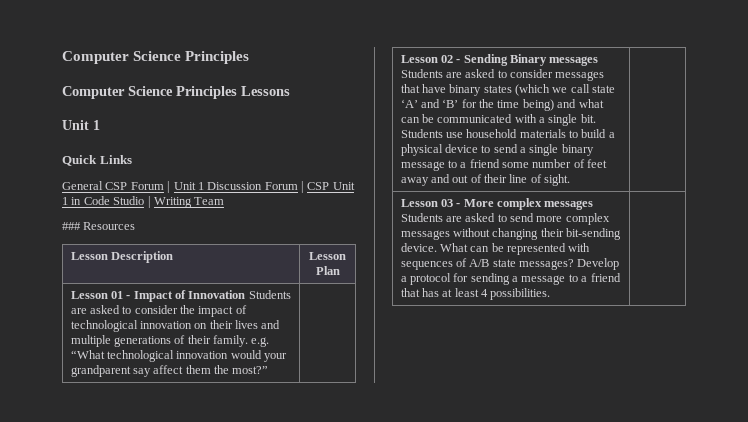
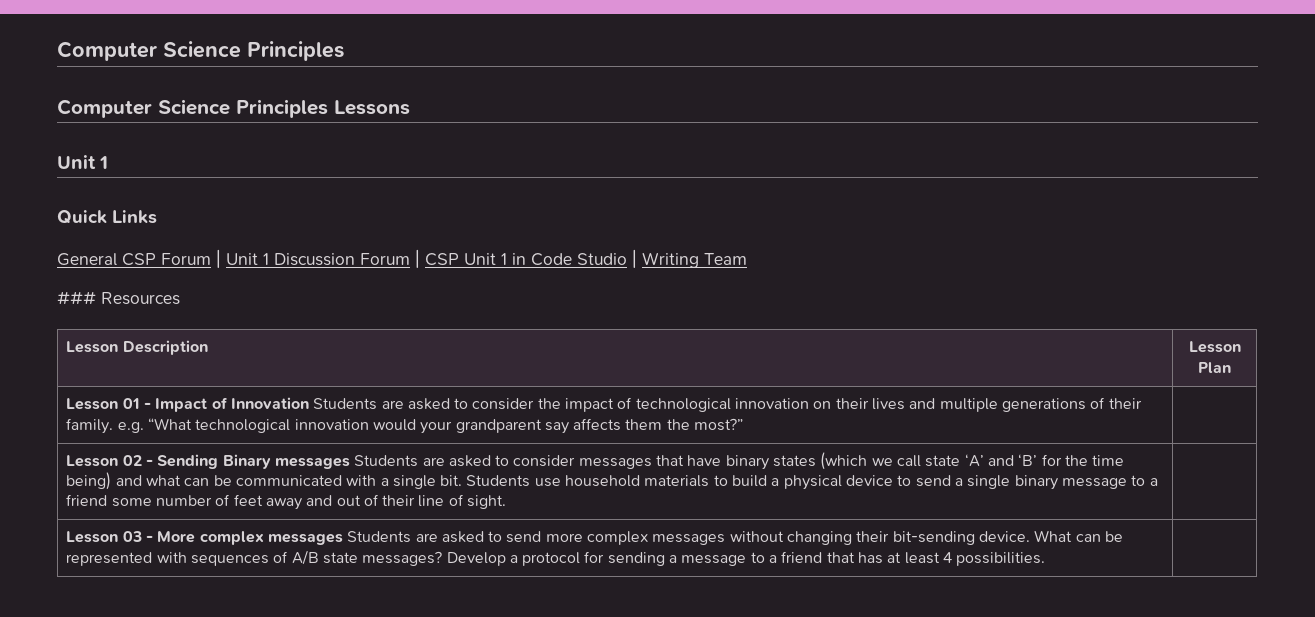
[153,365,184,374] affect -> [573,418,622,431] affects

